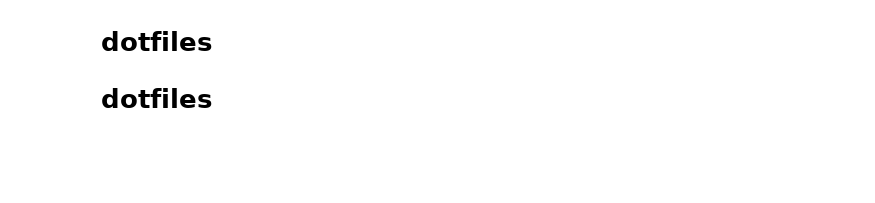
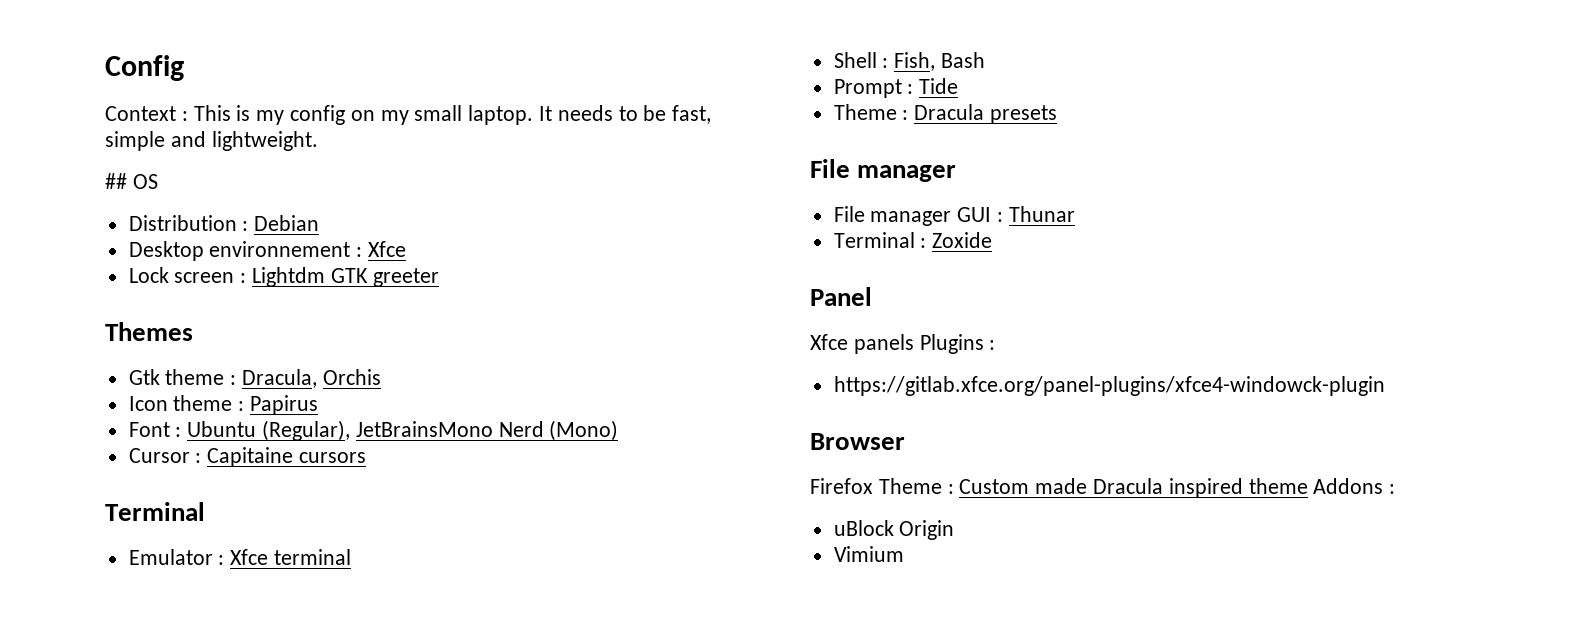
[101,31,212,51] [101,88,212,108] dotfiles // dotfiles -> [105,55,184,81] [105,105,712,125] [105,131,318,151] [105,173,158,189] [128,215,320,231] [128,241,407,261] [128,267,439,287] [105,322,193,341] [128,369,381,388] [128,395,319,415] [128,420,619,441] [128,447,367,467] [105,502,205,521] [128,549,352,565] [833,52,986,71] [833,78,959,98] [833,104,1058,124] [810,159,957,182] [833,206,1075,226] [833,232,993,248] [810,287,872,306] [810,334,996,354] [833,376,1385,396] [810,433,905,450] [810,478,1396,498] [833,520,955,540] [833,546,904,562] Config // Context : This is my config on my small laptop. It needs to be fast, simple and lightweight. // ## OS // Distribution : Debian // Desktop environnement : Xfce // Lock screen : Lightdm GTK greeter // Themes // Gtk theme : Dracula, Orchis // Icon theme : Papirus // Font : Ubuntu (Regular), JetBrainsMono Nerd (Mono) // Cursor : Capitaine cursors // Terminal // Emulator : Xfce terminal // Shell : Fish, Bash // Prompt : Tide // Theme : Dracula presets // File manager // File manager GUI : Thunar // Terminal : Zoxide // Panel // Xfce panels Plugins : // https://gitlab.xfce.org/panel-plugins/xfce4-windowck-plugin // Browser // Firefox Theme : Custom made Dracula inspired theme Addons : // uBlock Origin // Vimium

